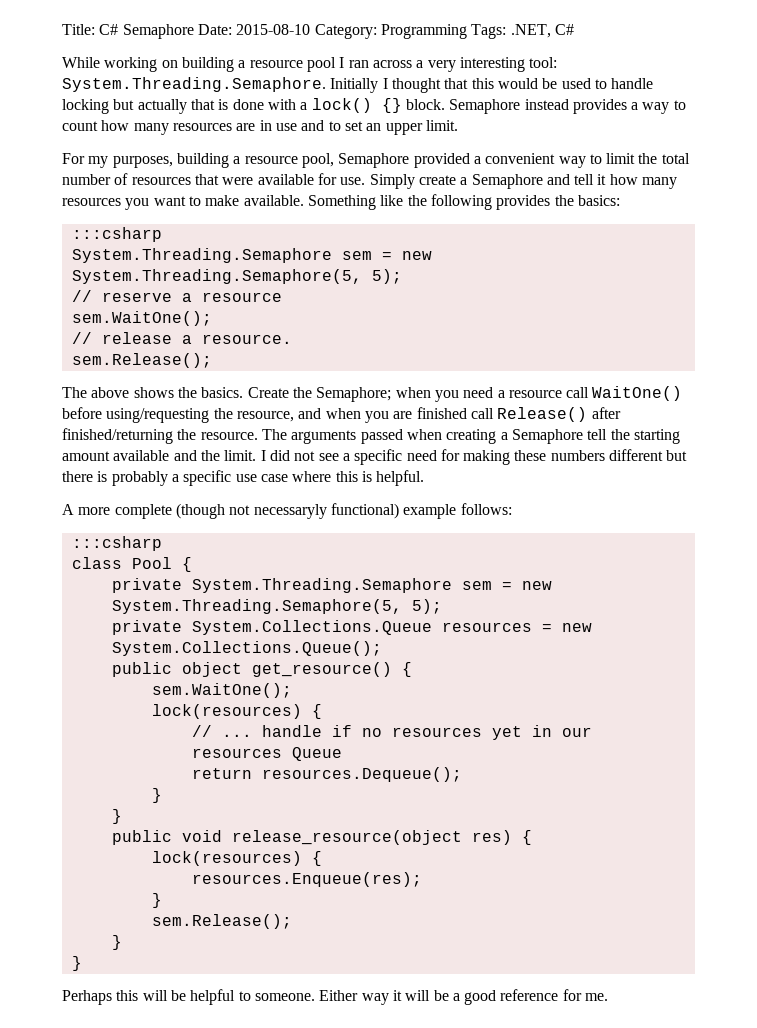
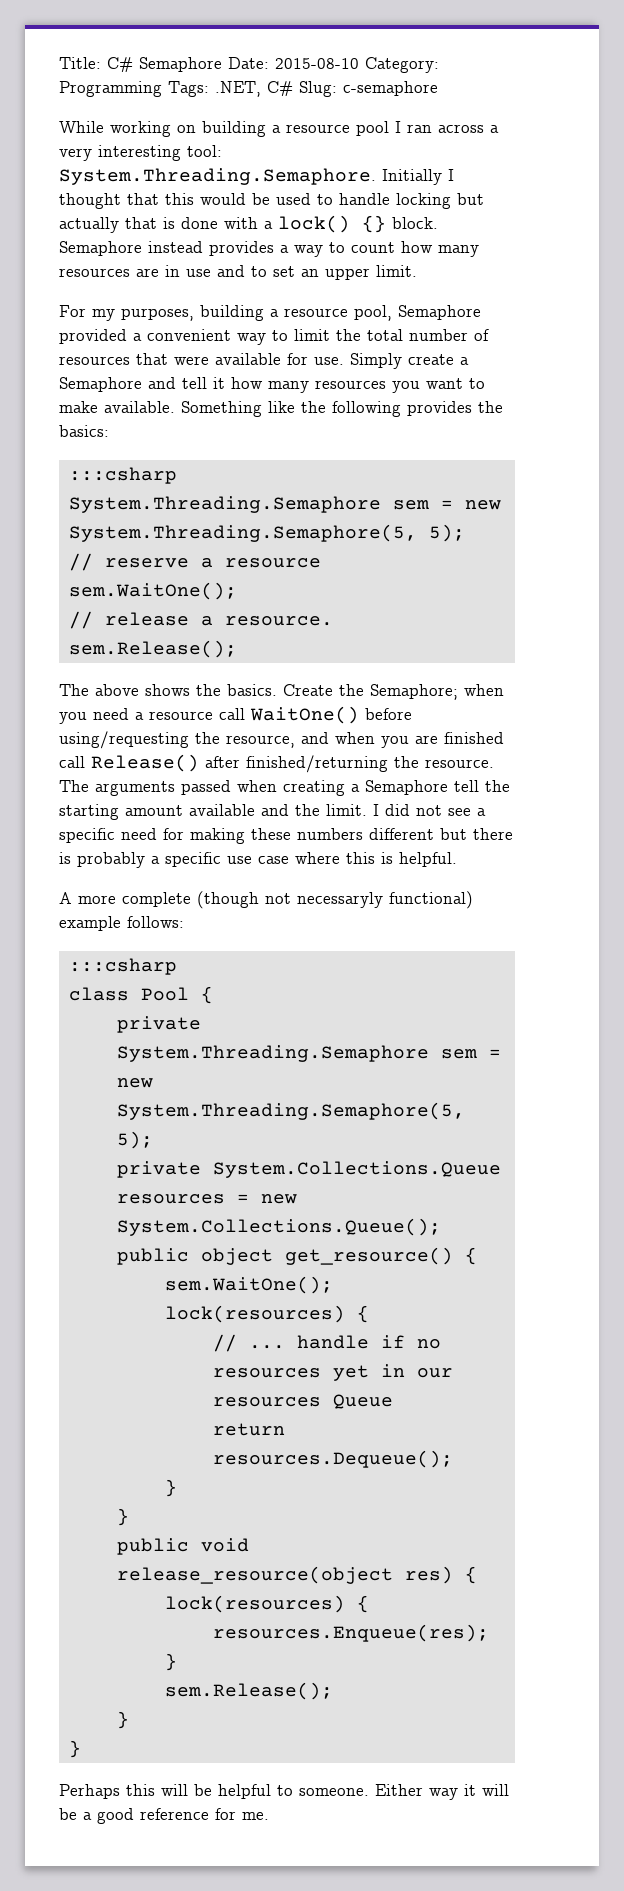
(574, 29) none -> [299,81,438,97] Slug: c-semaphore

